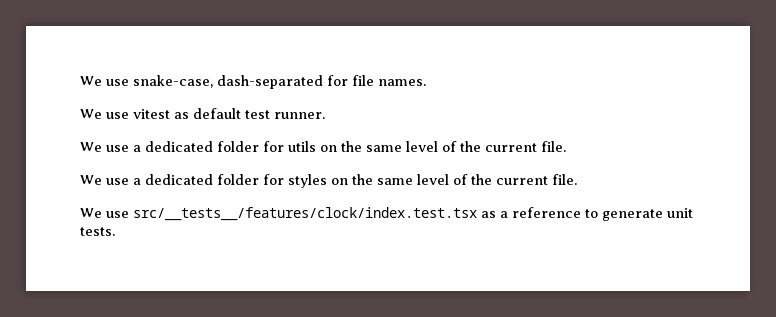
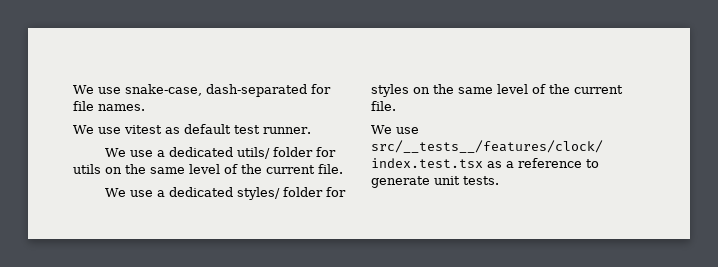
(213, 146) none -> [236,147,270,159] utils/
(213, 179) none -> [236,187,280,200] styles/

